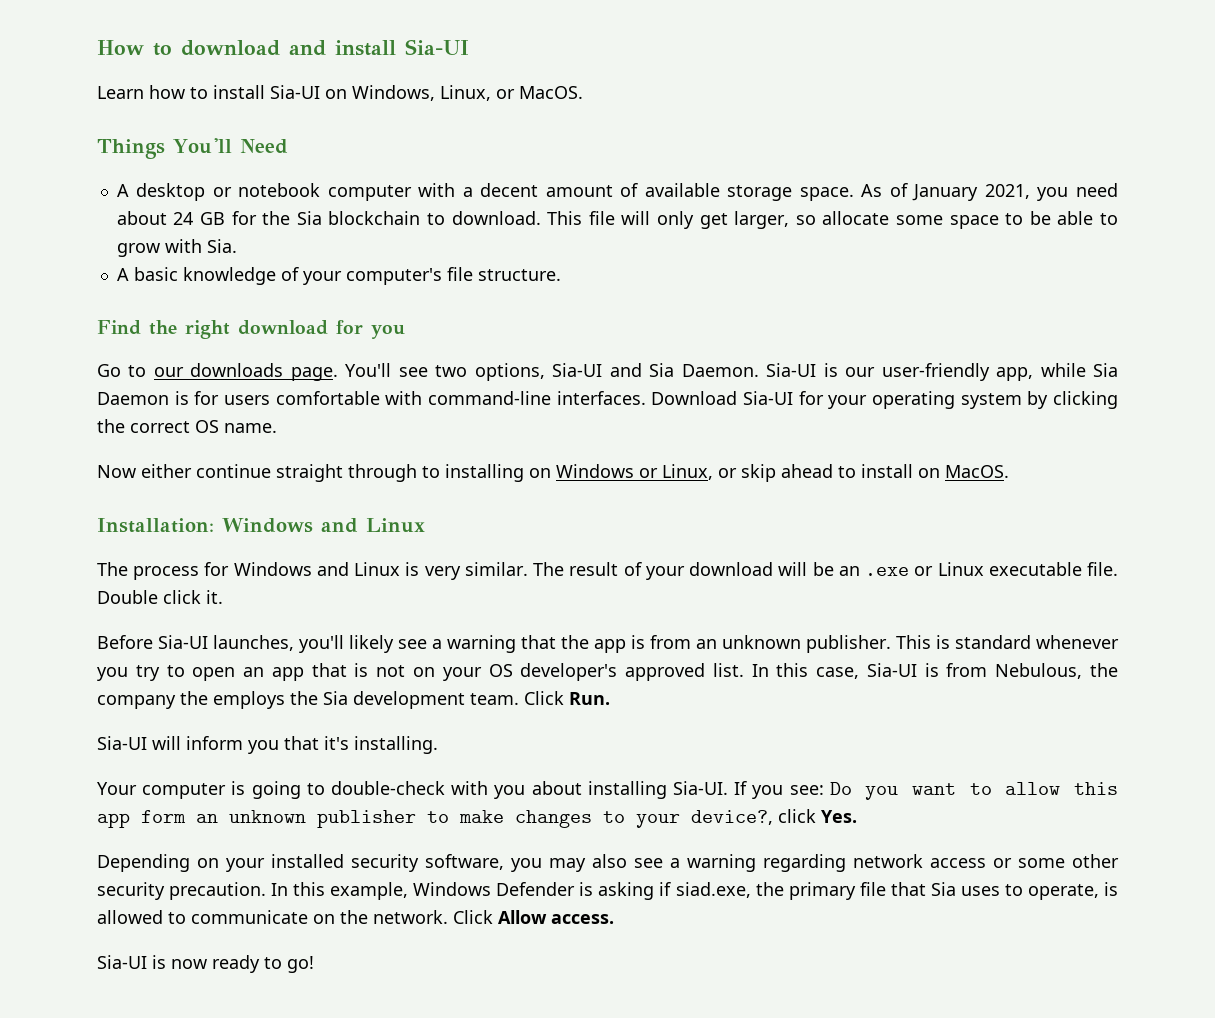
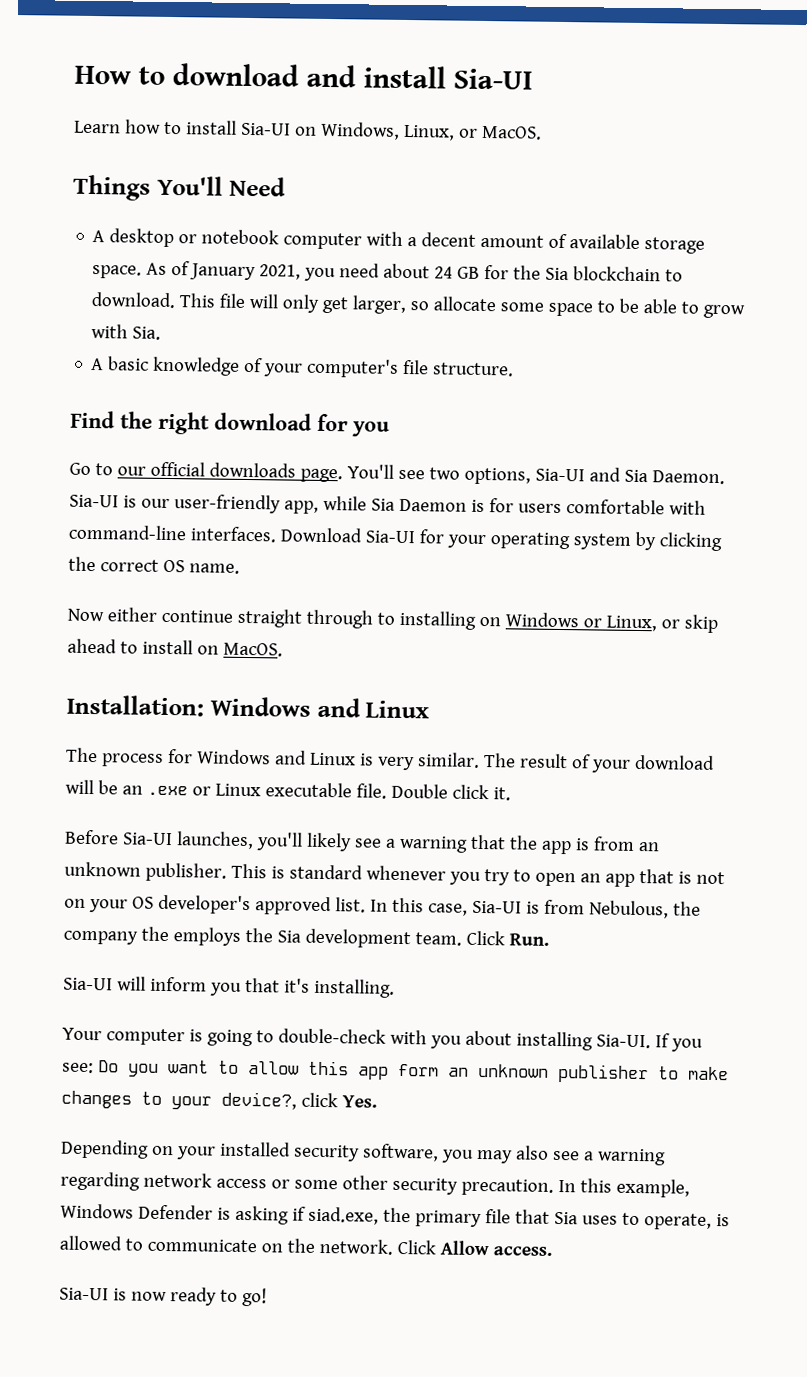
(184, 372) none -> [149,461,205,477] official

